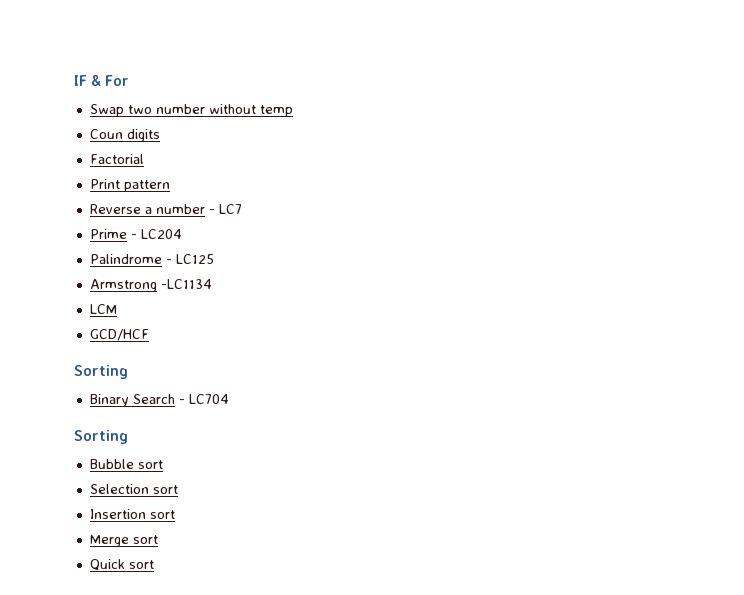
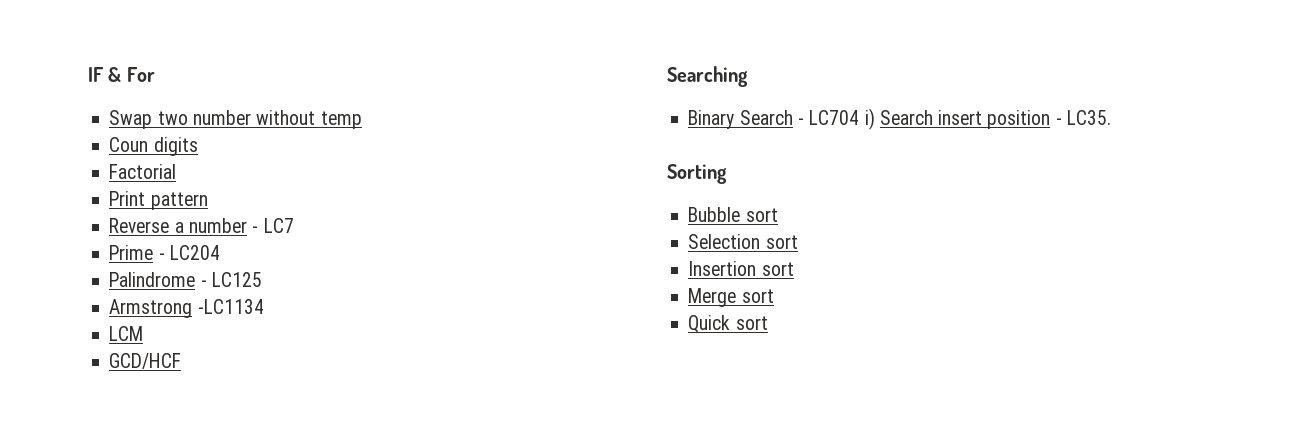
[74,365,128,379] Sorting -> [667,66,748,87] Searching
(229, 399) none -> [864,108,1111,130] i) Search insert position - LC35.

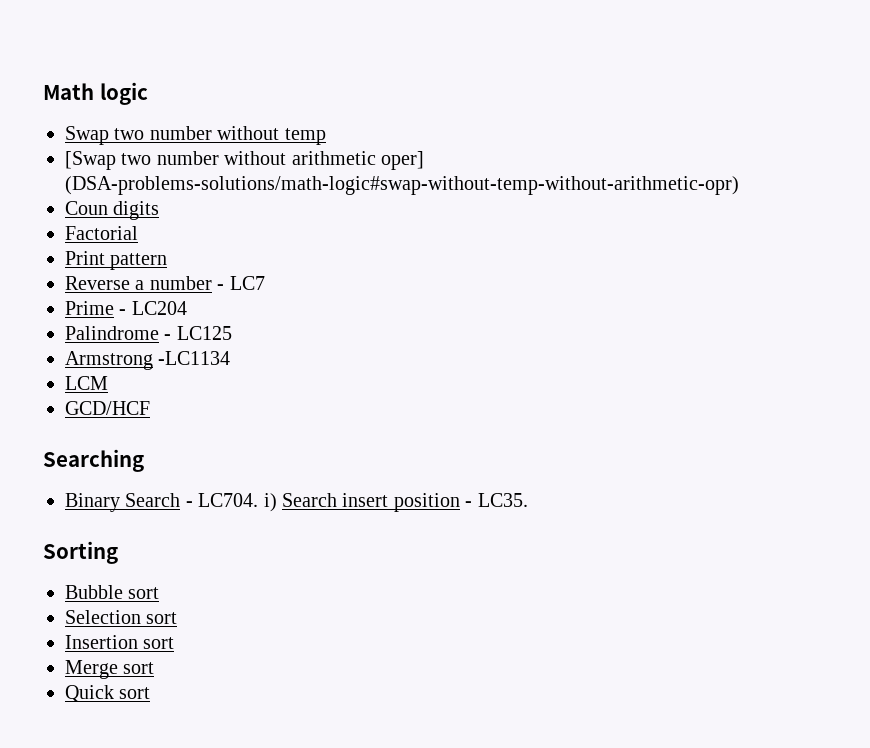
[88,67,155,82] IF & For -> [43,82,148,105] Math logic
(362, 120) none -> [65,151,424,170] [65,176,739,195] // [Swap two number without arithmetic oper] (DSA-problems-solutions/math-logic#swap-without-temp-without-arithmetic-opr)
[809,110,860,125] LC704 -> [198,493,259,507] LC704.

